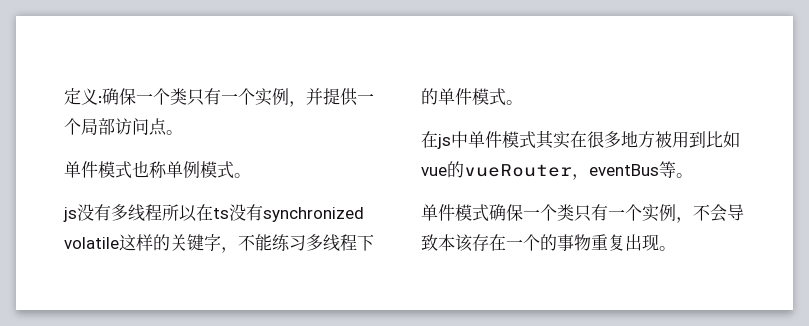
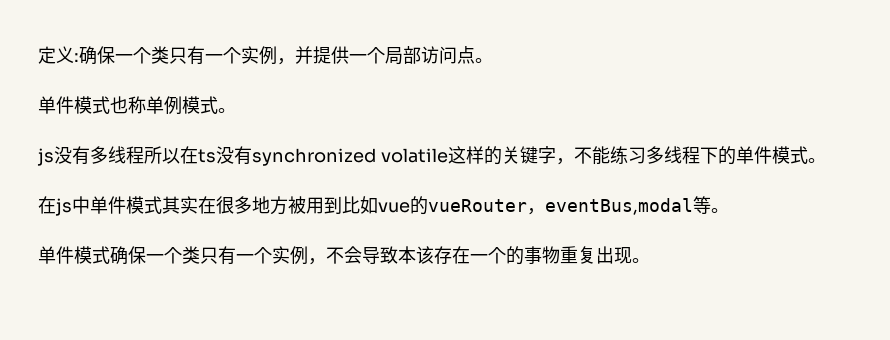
[589,164,659,176] eventBus -> [545,198,693,215] eventBus,modal

